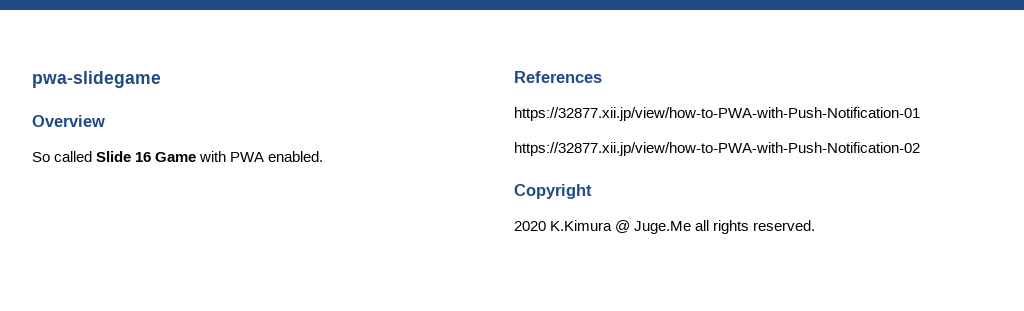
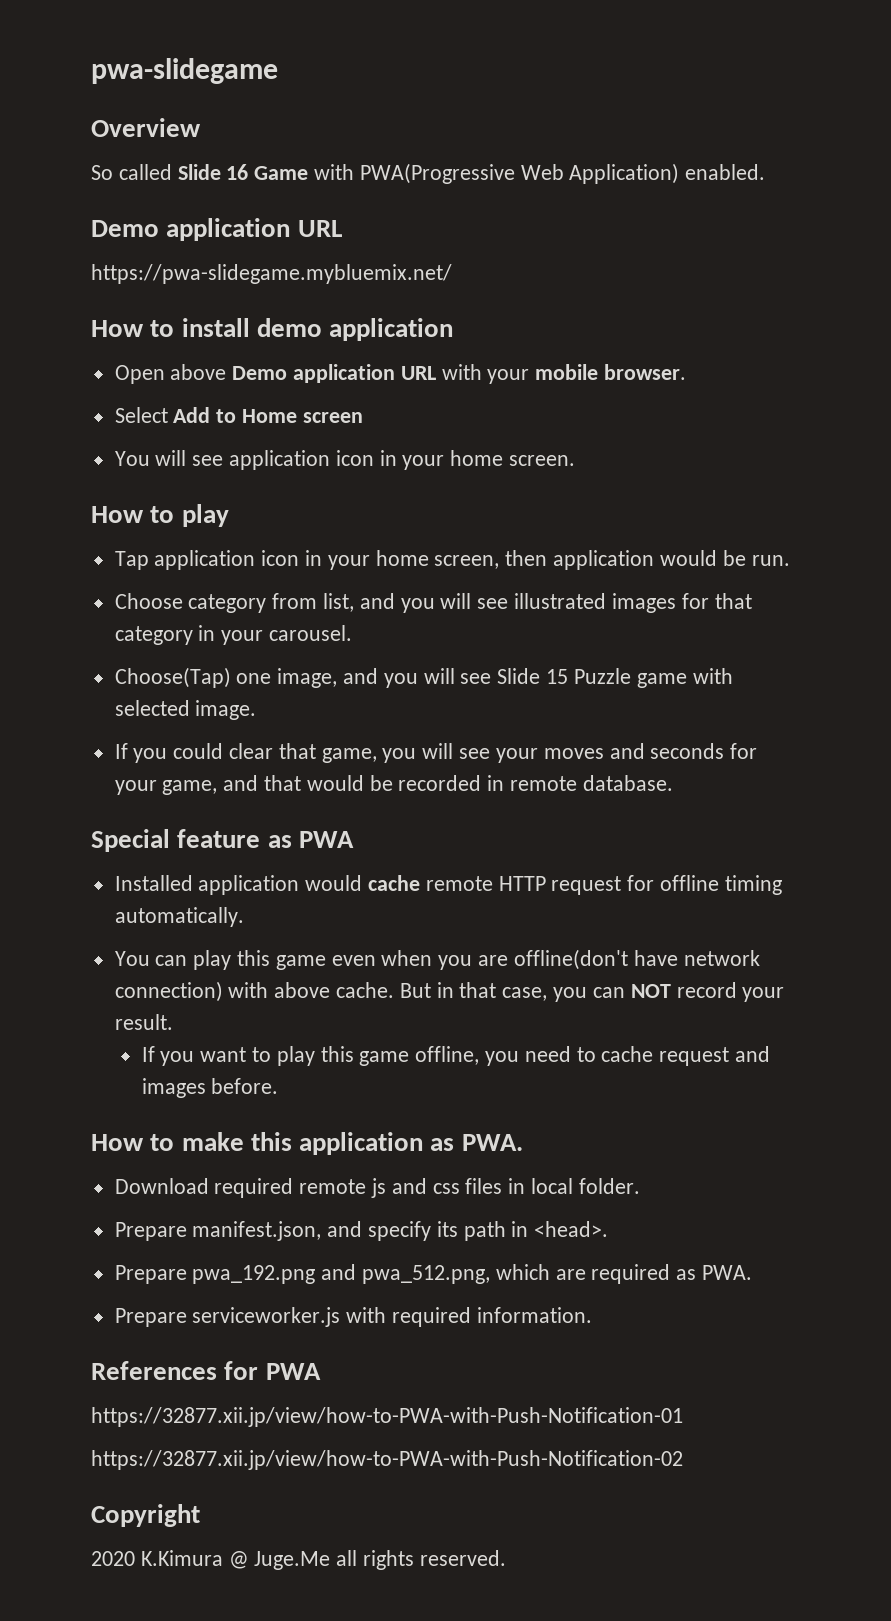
[230,151,324,162] PWA enabled. -> [359,163,766,184] [91,218,342,241] [91,264,452,284] [91,318,454,341] [114,364,687,384] [114,407,363,423] [114,450,576,470] [91,504,229,527] [114,550,790,570] [114,593,752,613] [114,625,353,645] [114,667,733,688] [114,700,257,720] [114,743,758,763] [114,775,673,795] [91,829,354,852] [114,875,782,895] [114,907,244,927] [114,949,760,970] [114,981,785,1002] [114,1014,173,1030] [141,1046,770,1066] [141,1078,279,1098] [91,1132,523,1155] [114,1178,640,1198] [114,1221,609,1241] [114,1264,753,1284] [114,1307,592,1327] PWA(Progressive Web Application) enabled. // Demo application URL // https://pwa-slidegame.mybluemix.net/ // How to install demo application // Open above Demo application URL with your mobile browser. // Select Add to Home screen // You will see application icon in your home screen. // How to play // Tap application icon in your home screen, then application would be run. // Choose category from list, and you will see illustrated images for that category in your carousel. // Choose(Tap) one image, and you will see Slide 15 Puzzle game with selected image. // If you could clear that game, you will see your moves and seconds for your game, and that would be recorded in remote database. // Special feature as PWA // Installed application would cache remote HTTP request for offline timing automatically. // You can play this game even when you are offline(don't have network connection) with above cache. But in that case, you can NOT record your result. // If you want to play this game offline, you need to cache request and images before. // How to make this application as PWA. // Download required remote js and css files in local folder. // Prepare manifest.json, and specify its path in <head>. // Prepare pwa_192.png and pwa_512.png, which are required as PWA. // Prepare serviceworker.js with required information.
(602, 77) none -> [224,1361,321,1380] for PWA

